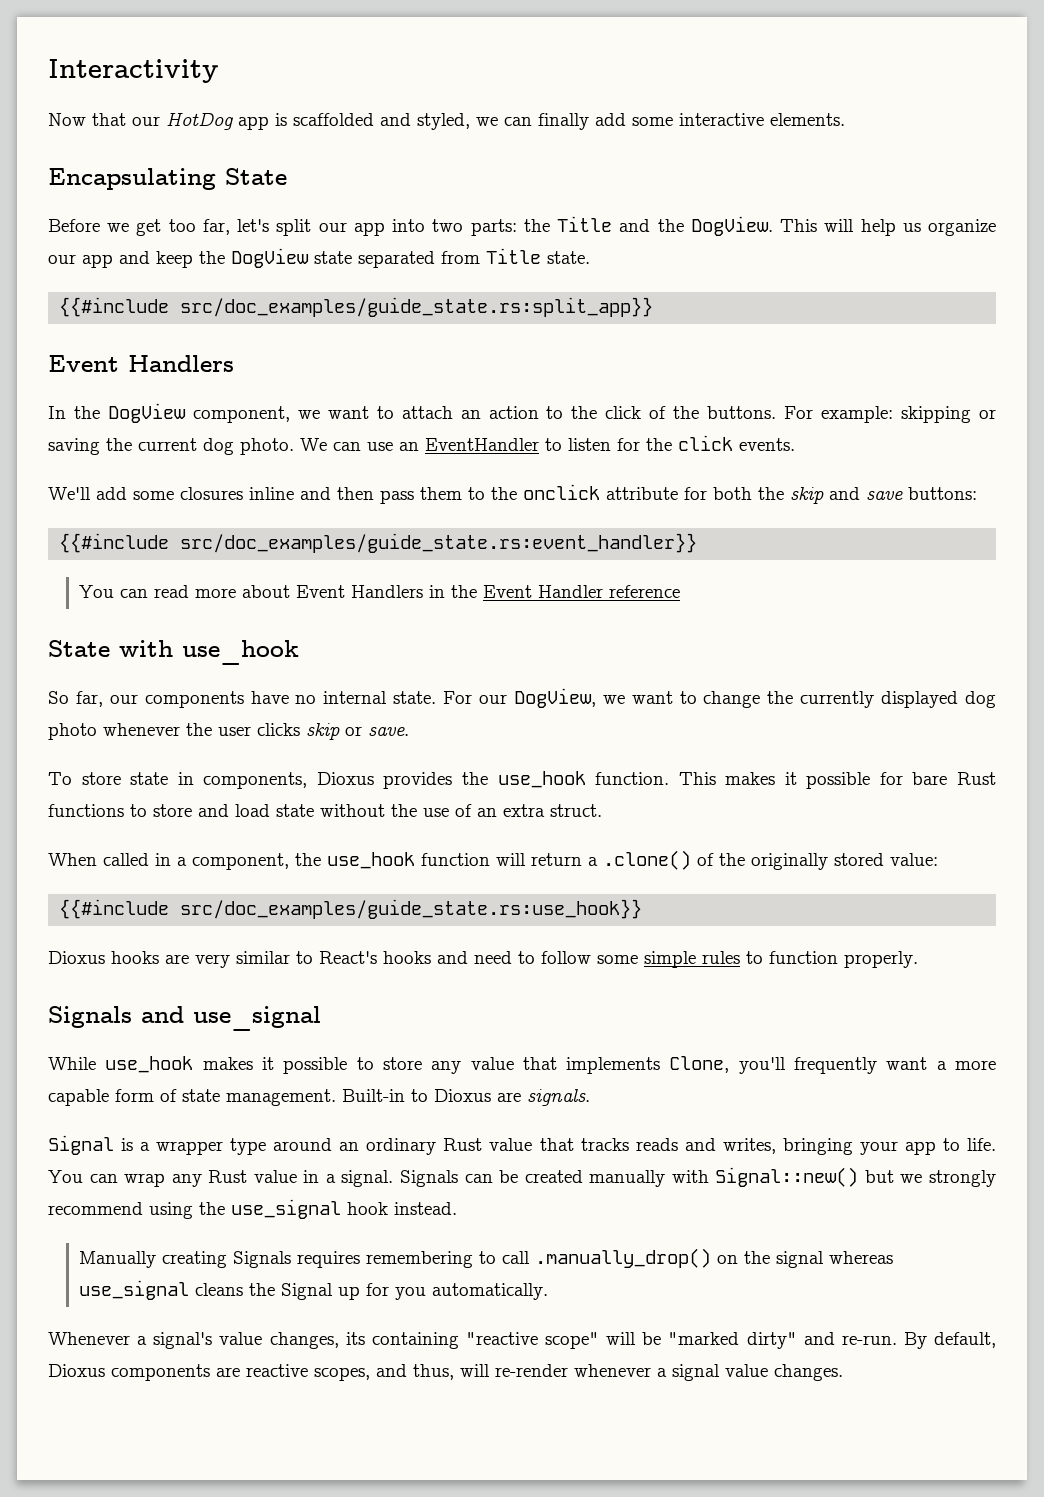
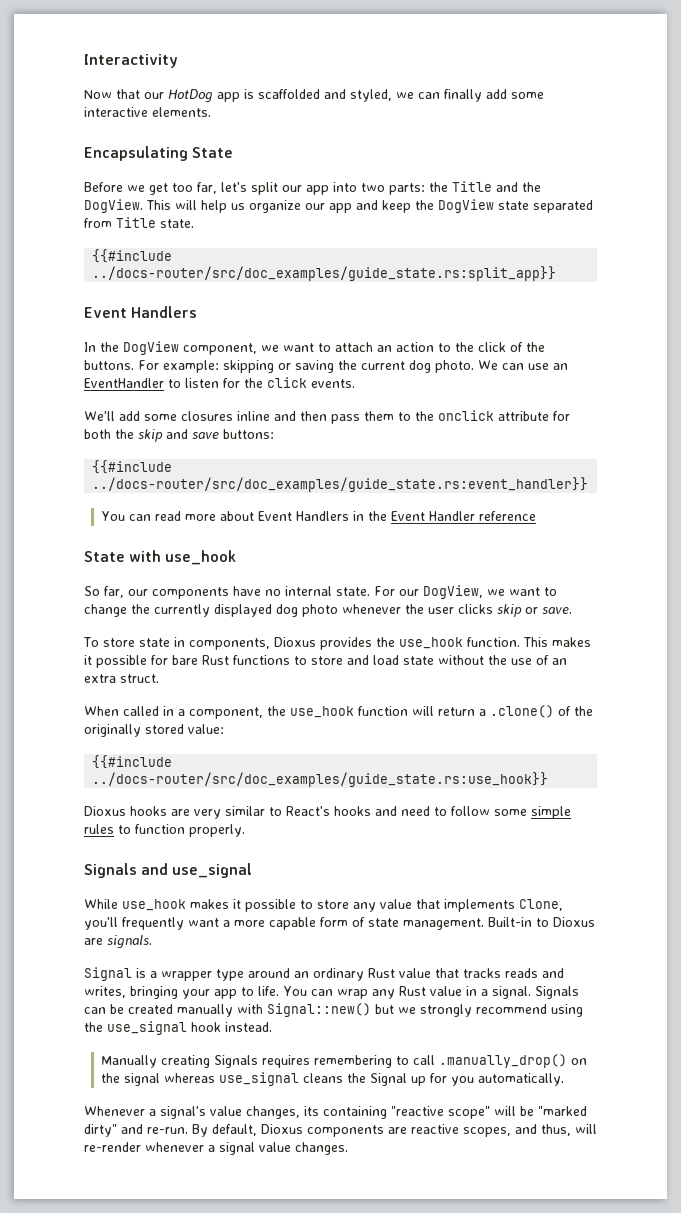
[180,297,654,317] src/doc_examples/guide_state.rs:split_app}} -> [92,266,557,281] ../docs-router/src/doc_examples/guide_state.rs:split_app}}
[180,533,698,553] src/doc_examples/guide_state.rs:event_handler}} -> [92,477,589,492] ../docs-router/src/doc_examples/guide_state.rs:event_handler}}
[180,899,643,919] src/doc_examples/guide_state.rs:use_hook}} -> [92,772,549,787] ../docs-router/src/doc_examples/guide_state.rs:use_hook}}

